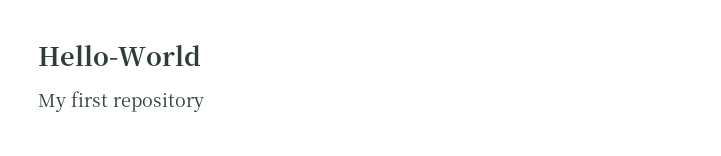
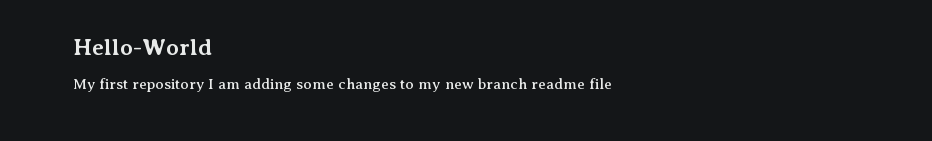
(204, 102) none -> [208,78,612,92] I am adding some changes to my new branch readme file

